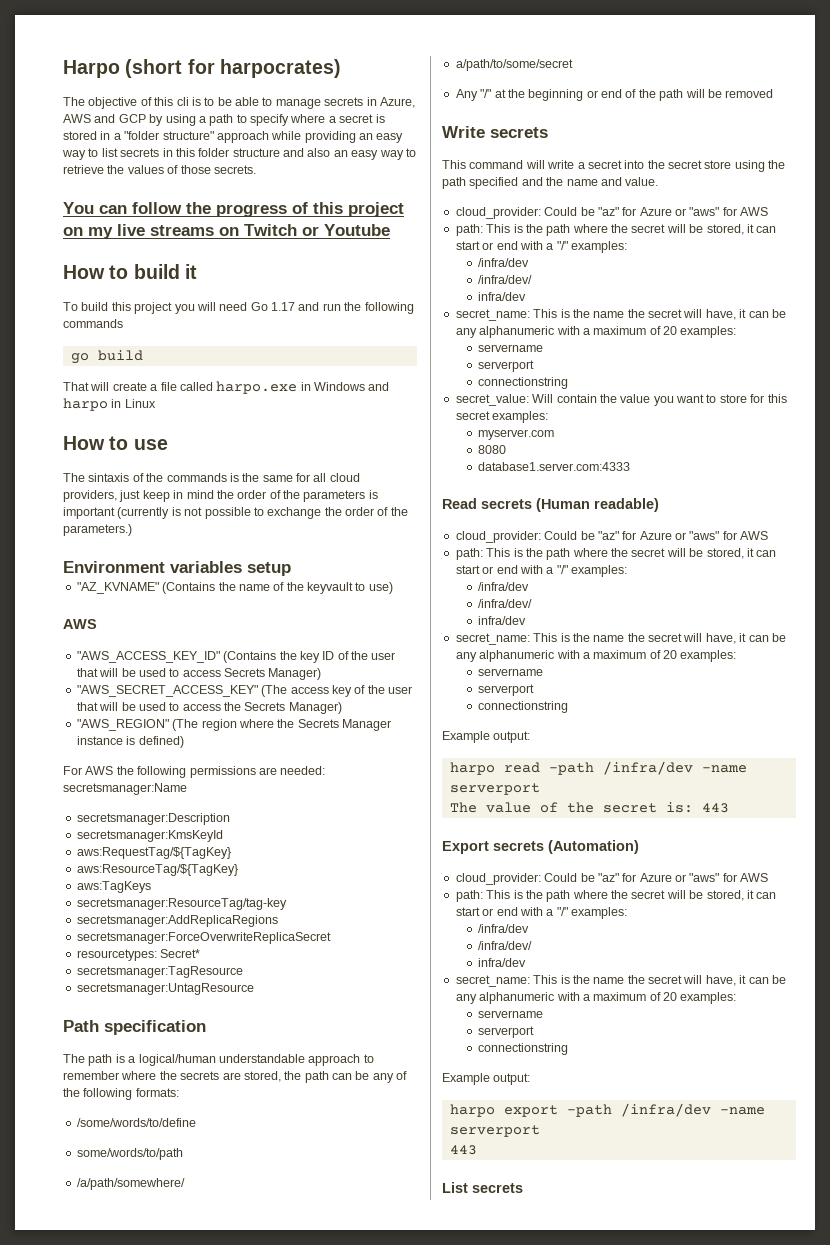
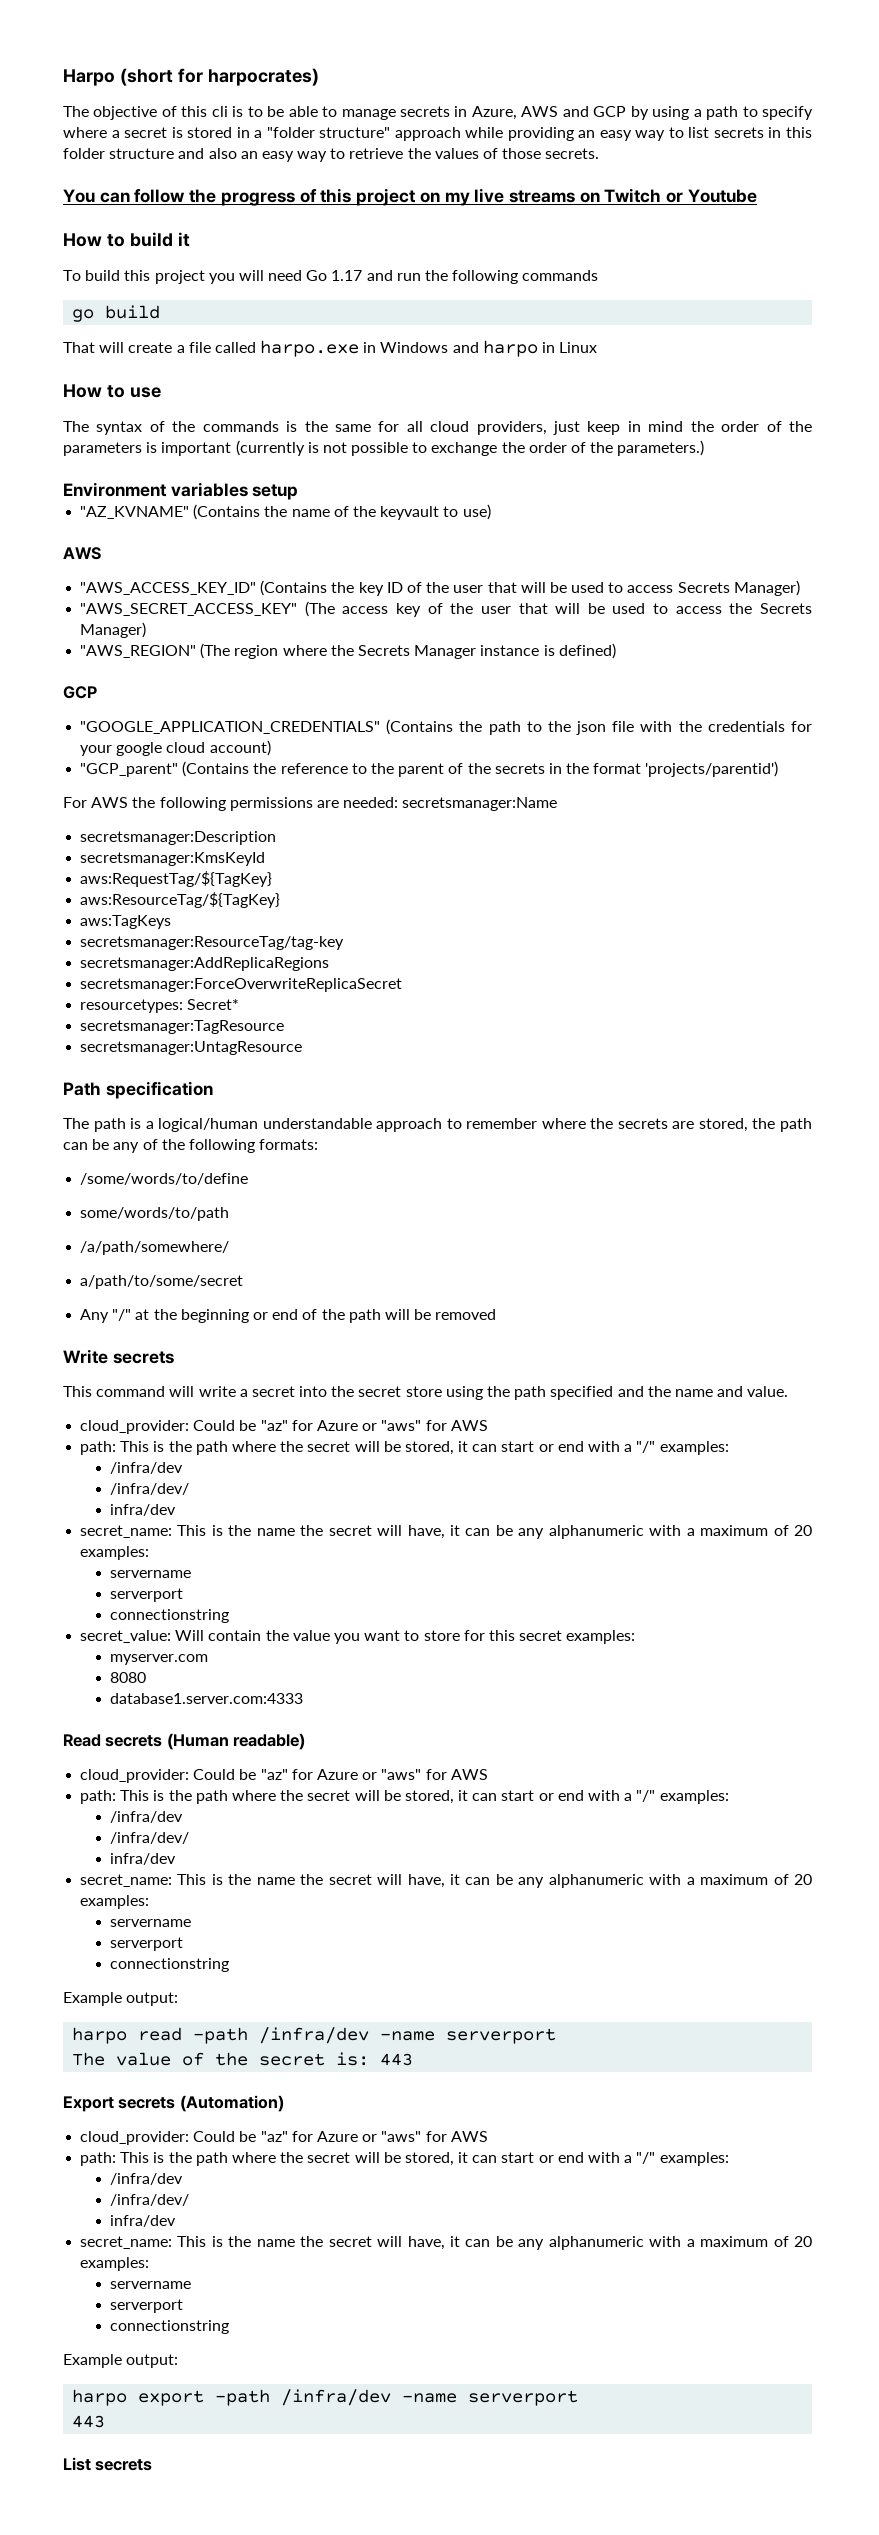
[88,473,130,482] sintaxis -> [96,421,143,435] syntax
(184, 742) none -> [63,686,97,699] [80,719,812,735] [80,740,271,756] [80,761,779,777] // GCP // "GOOGLE_APPLICATION_CREDENTIALS" (Contains the path to the json file with the credentials for your google cloud account) // "GCP_parent" (Contains the reference to the parent of the secrets in the format 'projects/parentid')

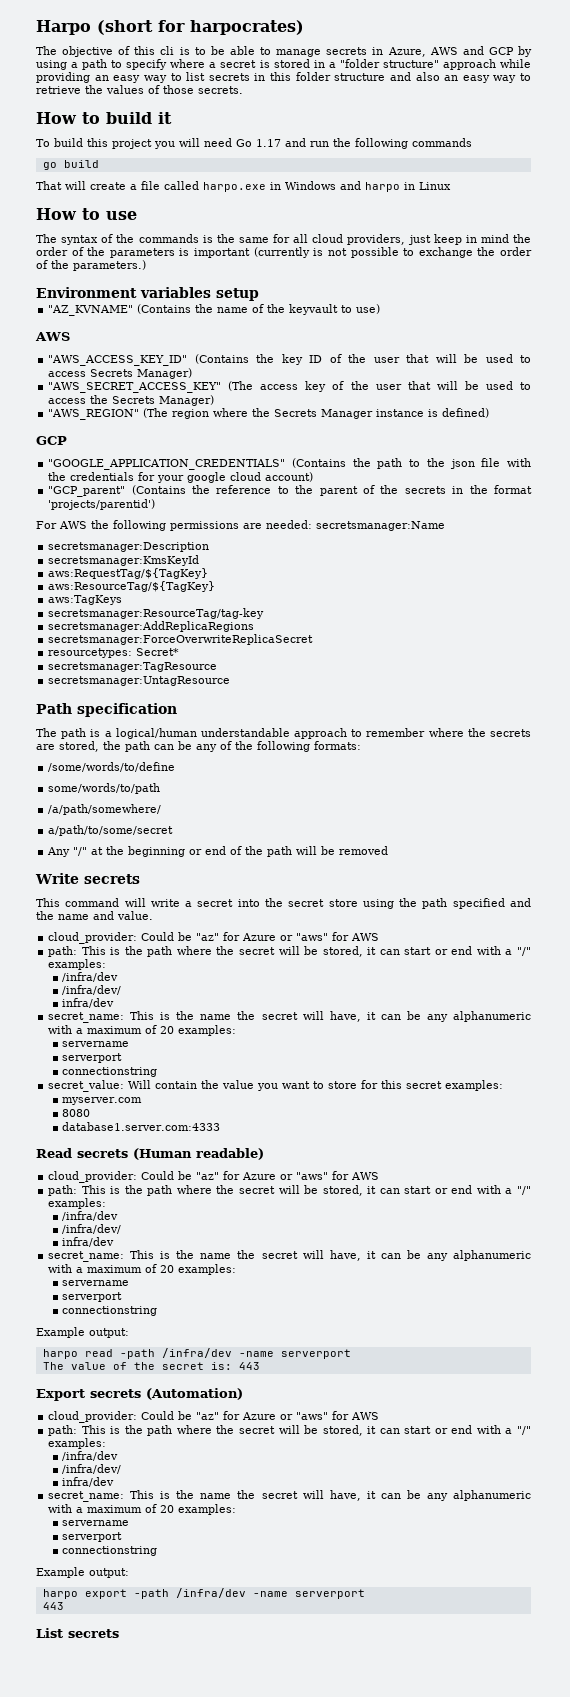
[63,188,757,206] // You can follow the progress of this project on my live streams on Twitch or Youtube -> (243, 90) none

